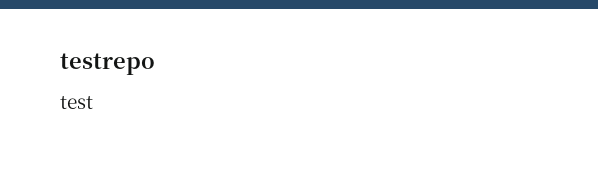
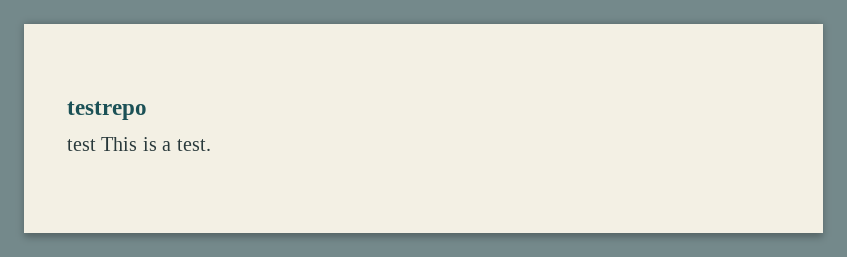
(93, 102) none -> [101,137,211,151] This is a test.

